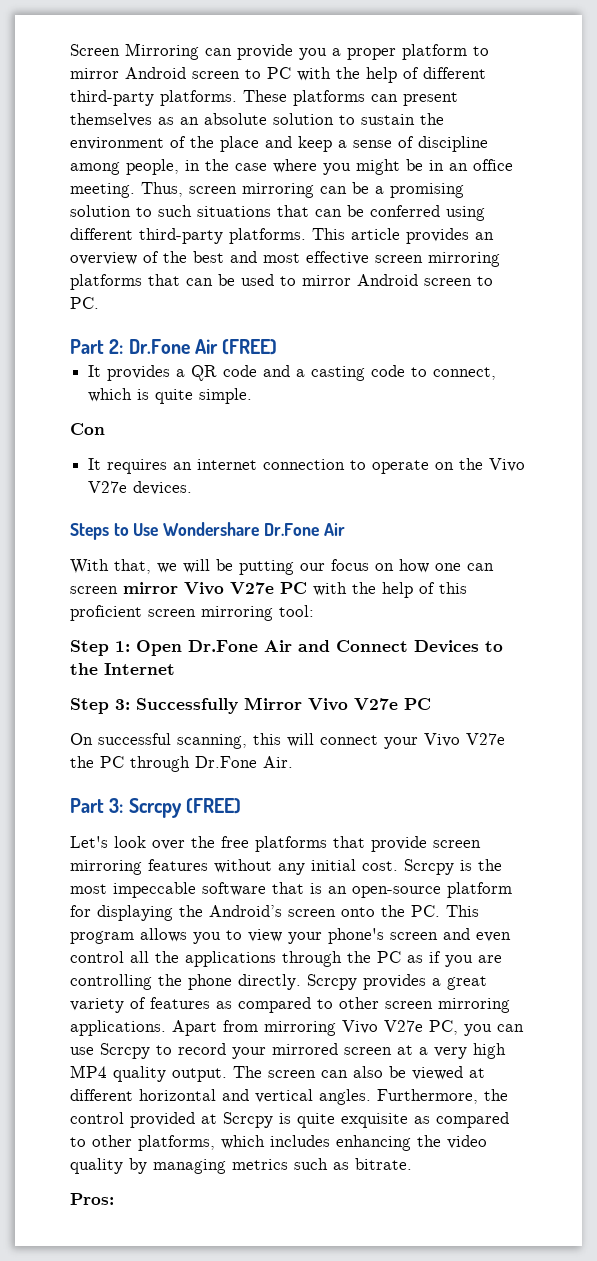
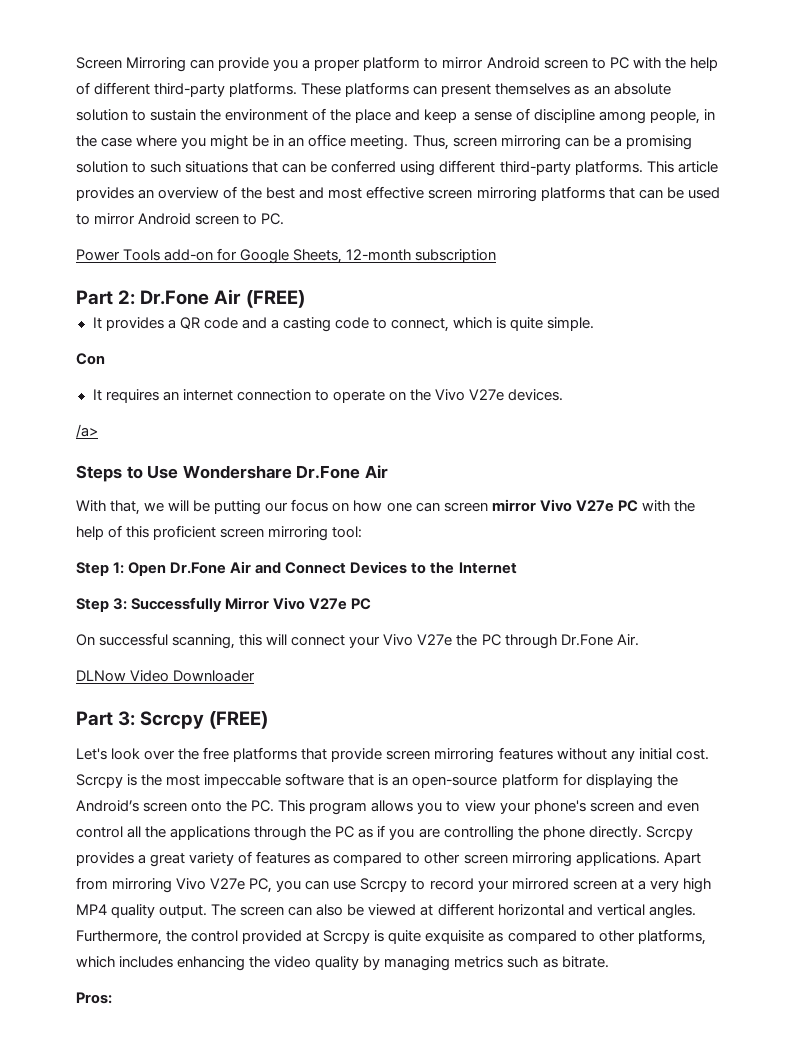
(99, 303) none -> [76,248,497,264] // Power Tools add-on for Google Sheets, 12-month subscription
(193, 488) none -> [76,424,98,438] // /a>
(293, 762) none -> [76,670,256,682] // DLNow Video Downloader

